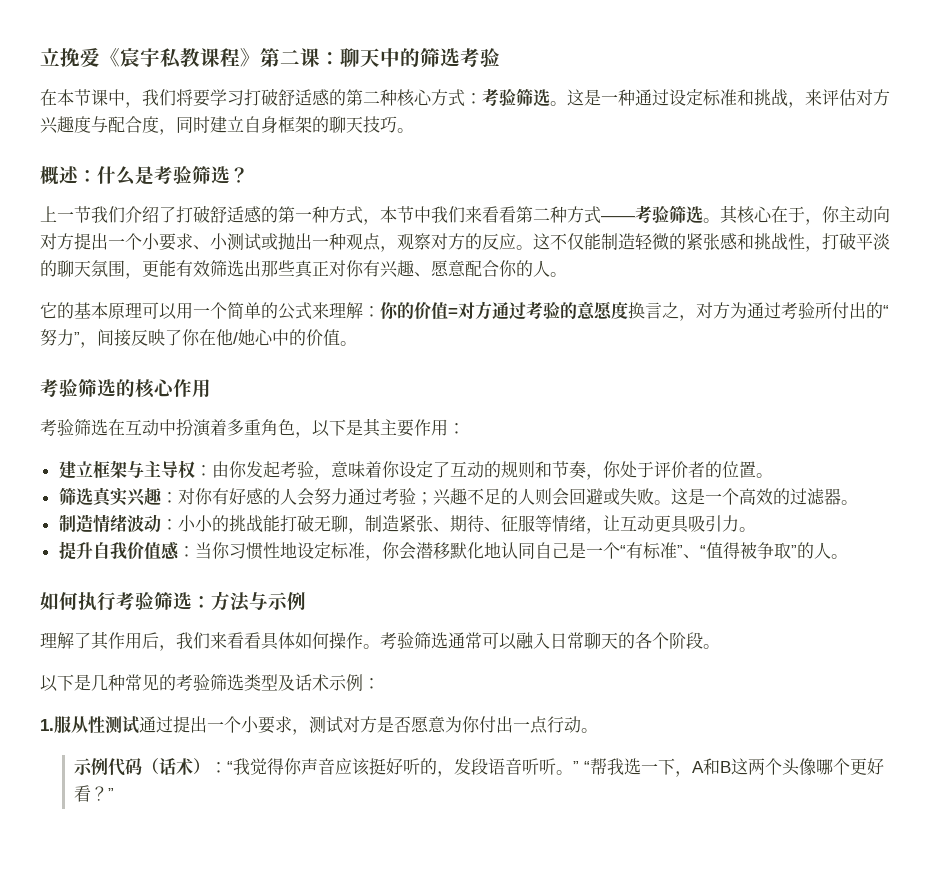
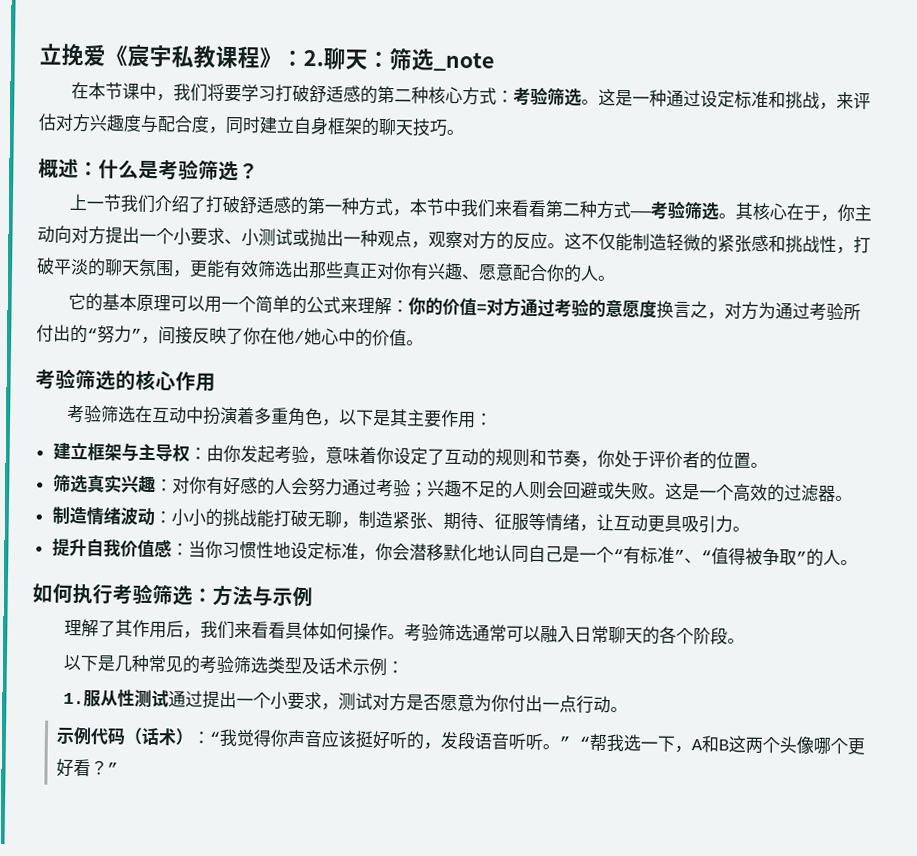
[260,47,500,67] 第二课：聊天中的筛选考验 -> [281,47,494,72] ：2.聊天：筛选_note

